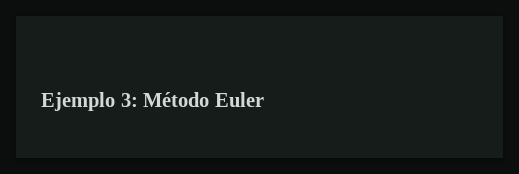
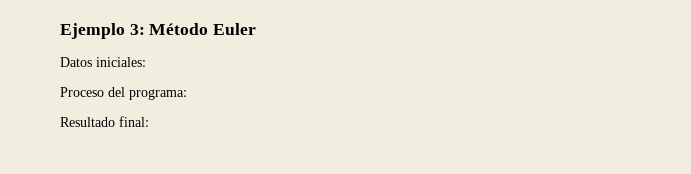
(264, 99) none -> [60,57,146,67] [60,87,187,100] [60,116,149,127] // Datos iniciales: // Proceso del programa: // Resultado final:

